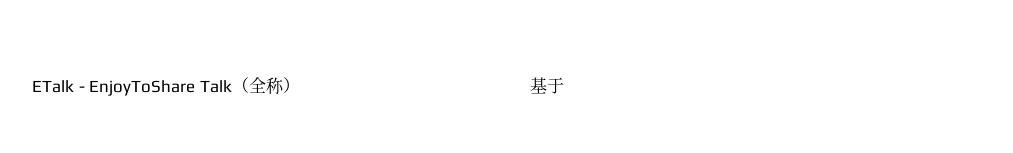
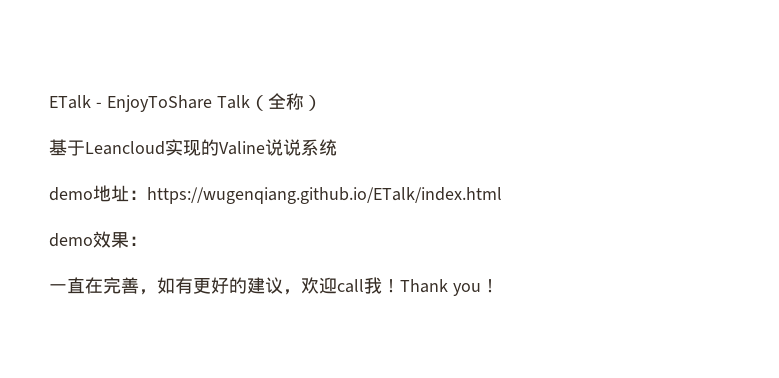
(564, 85) none -> [85,139,337,156] [49,185,502,204] [49,231,147,248] [49,277,499,296] Leancloud实现的Valine说说系统 // demo地址：https://wugenqiang.github.io/ETalk/index.html // demo效果： // 一直在完善，如有更好的建议，欢迎call我！Thank you！

